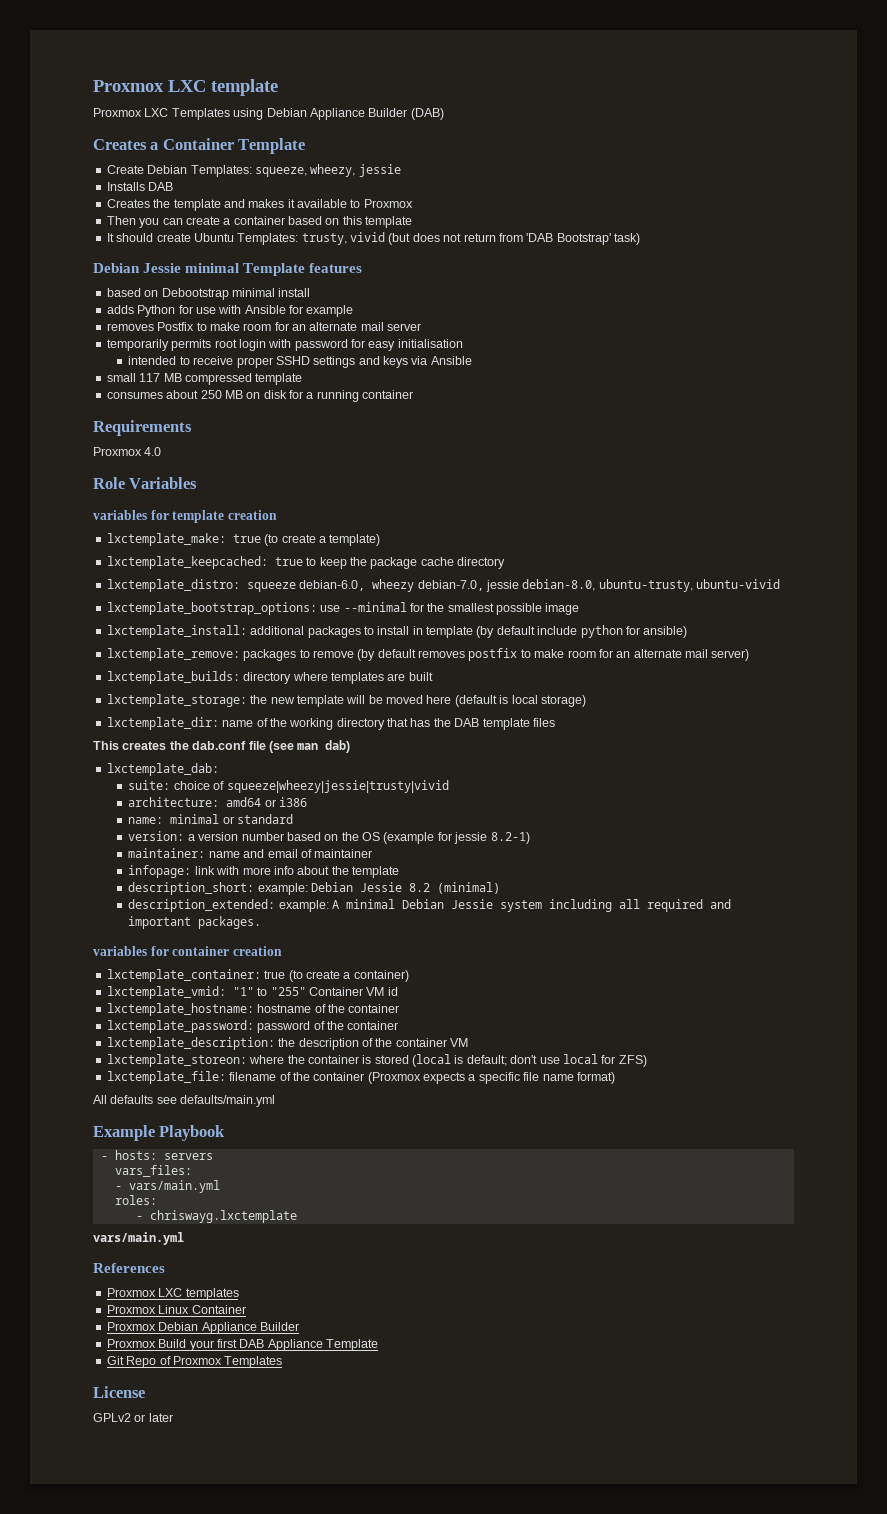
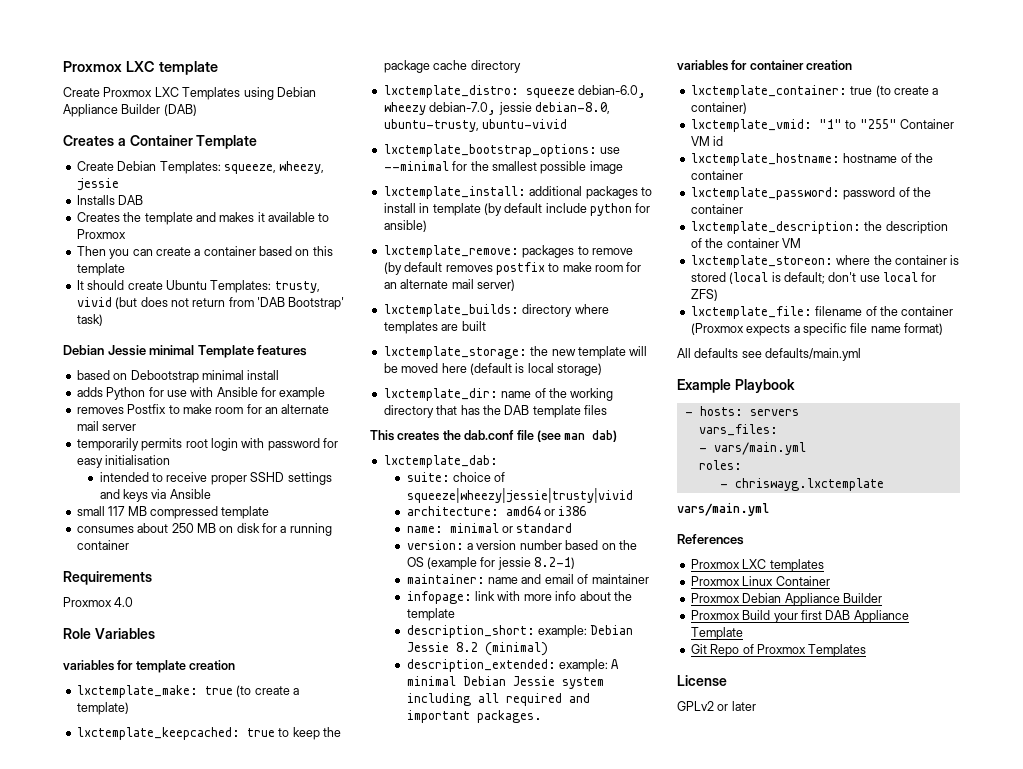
(278, 87) none -> [63,87,100,97] Create

